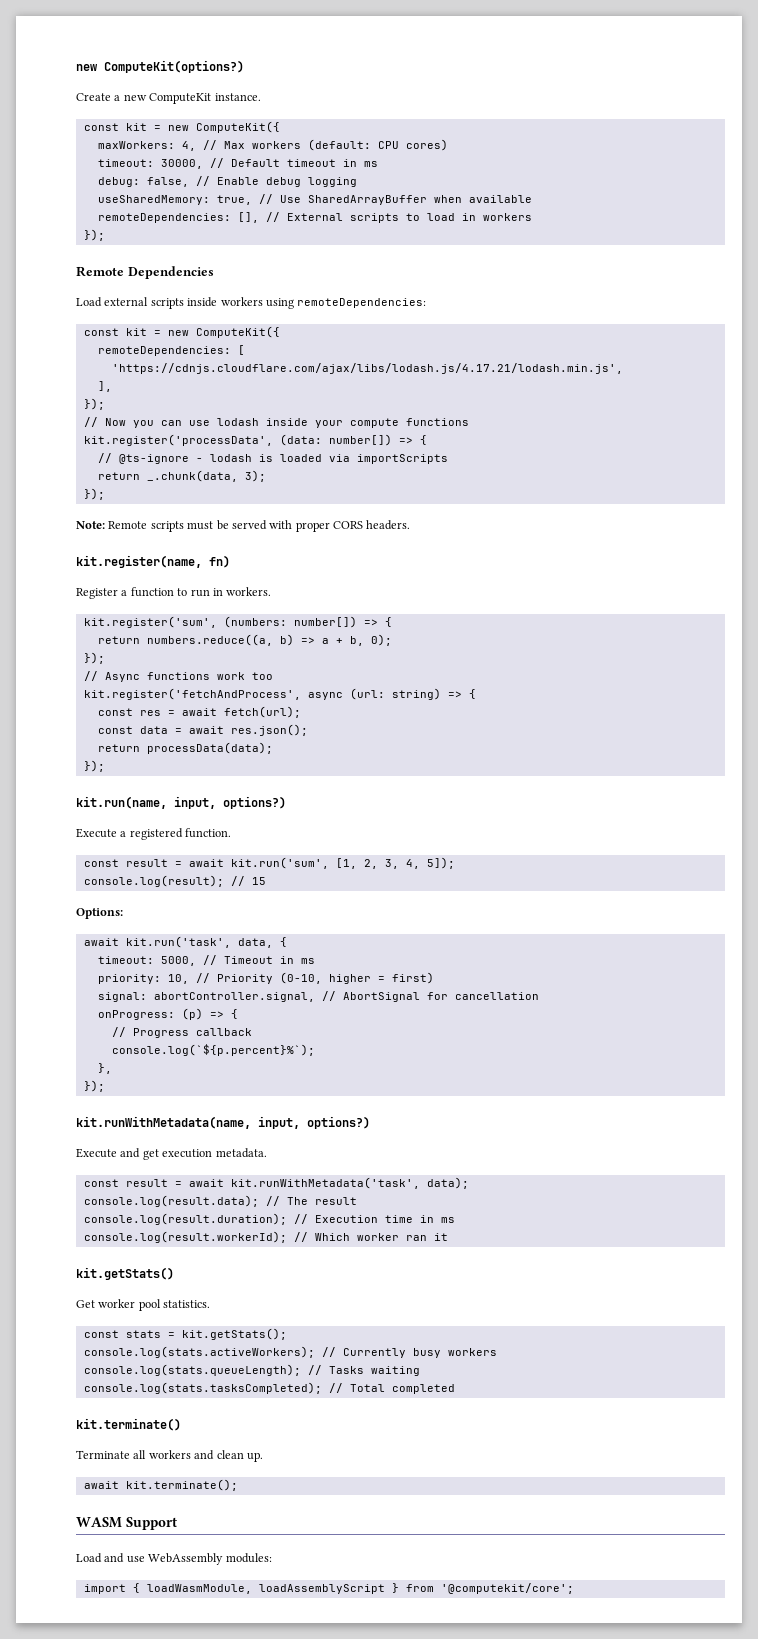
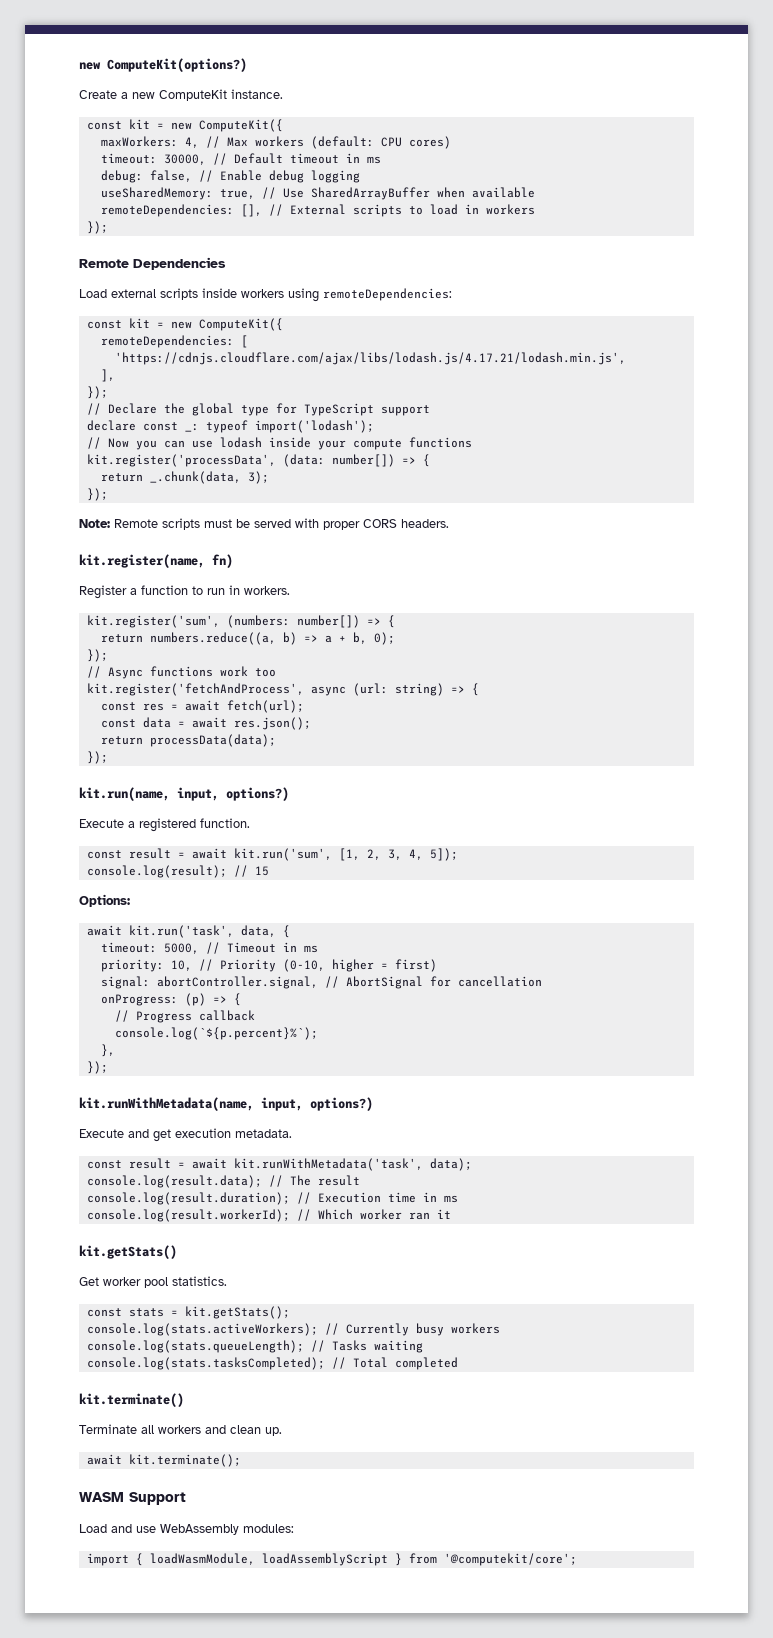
(105, 404) none -> [86,403,430,416] [86,420,374,433] // // Declare the global type for TypeScript support // declare const _: typeof import('lodash');
[97,453,448,464] // // @ts-ignore - lodash is loaded via importScripts -> (430, 460) none

